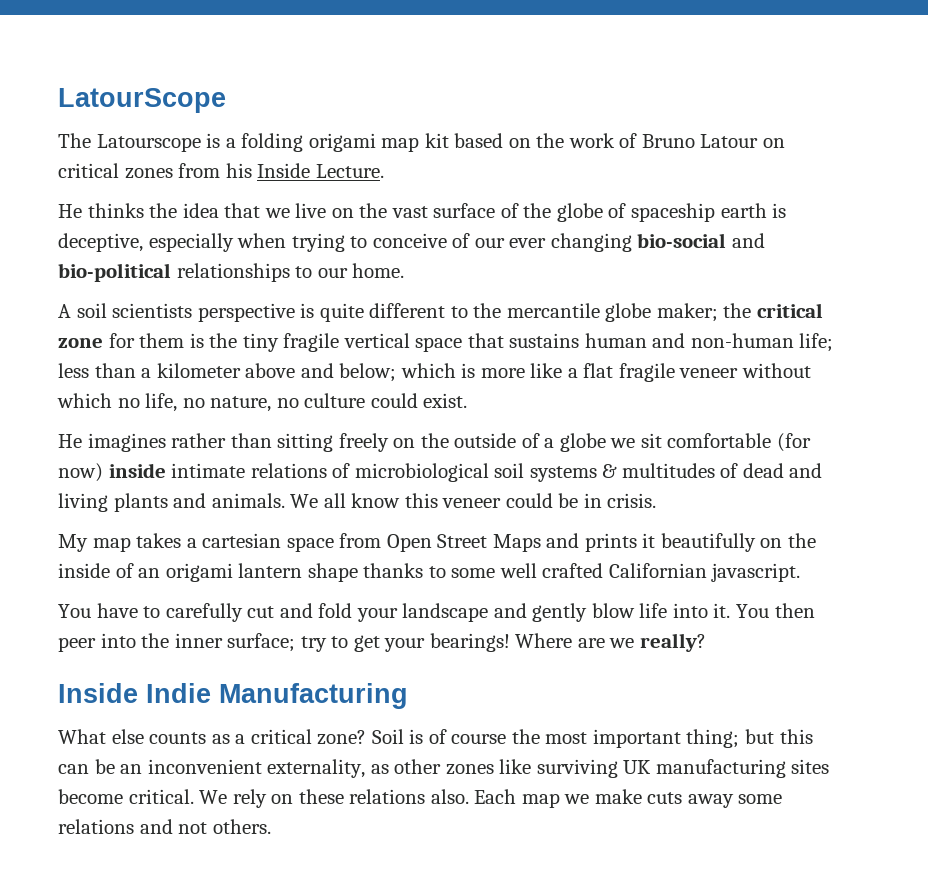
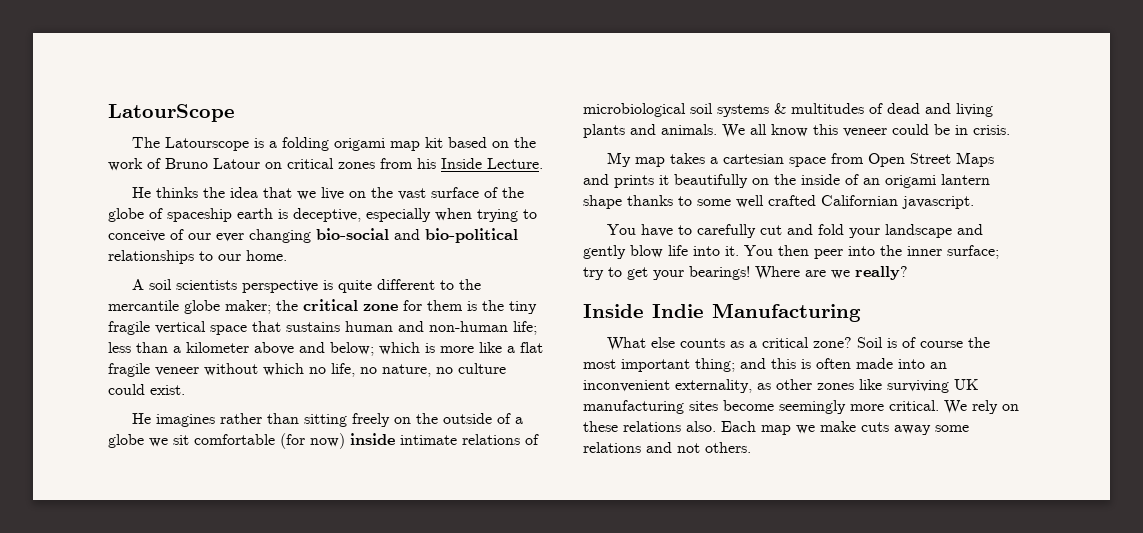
[745,729,813,744] [58,759,115,774] but this can be -> [740,358,925,369] and this is often made into
(123, 796) none -> [779,400,884,414] seemingly more

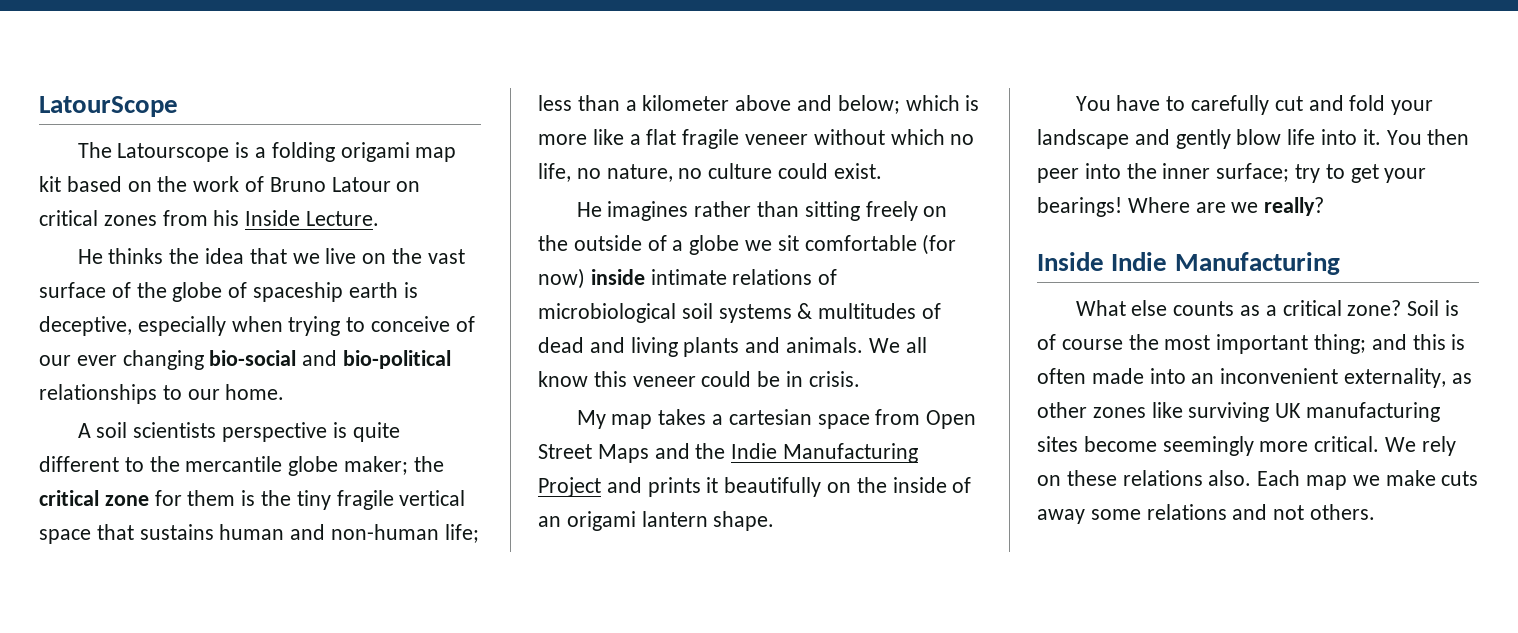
(609, 179) none -> [695,443,919,463] [538,477,642,497] the Indie Manufacturing Project and
[583,195,974,209] shape thanks to some well crafted Californian javascript. -> [713,511,775,531] shape.

